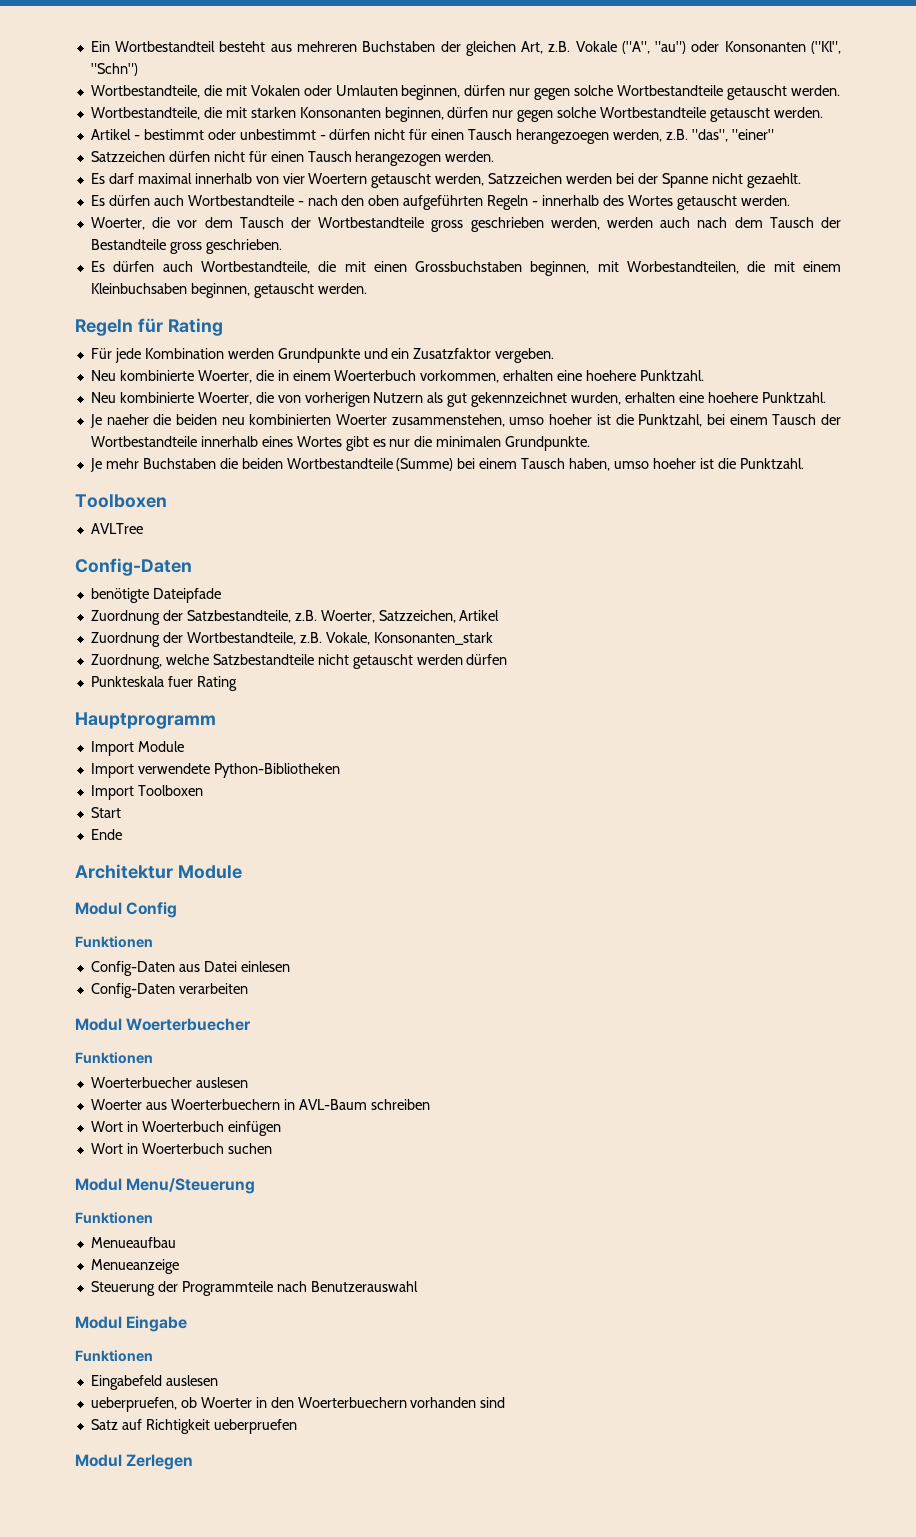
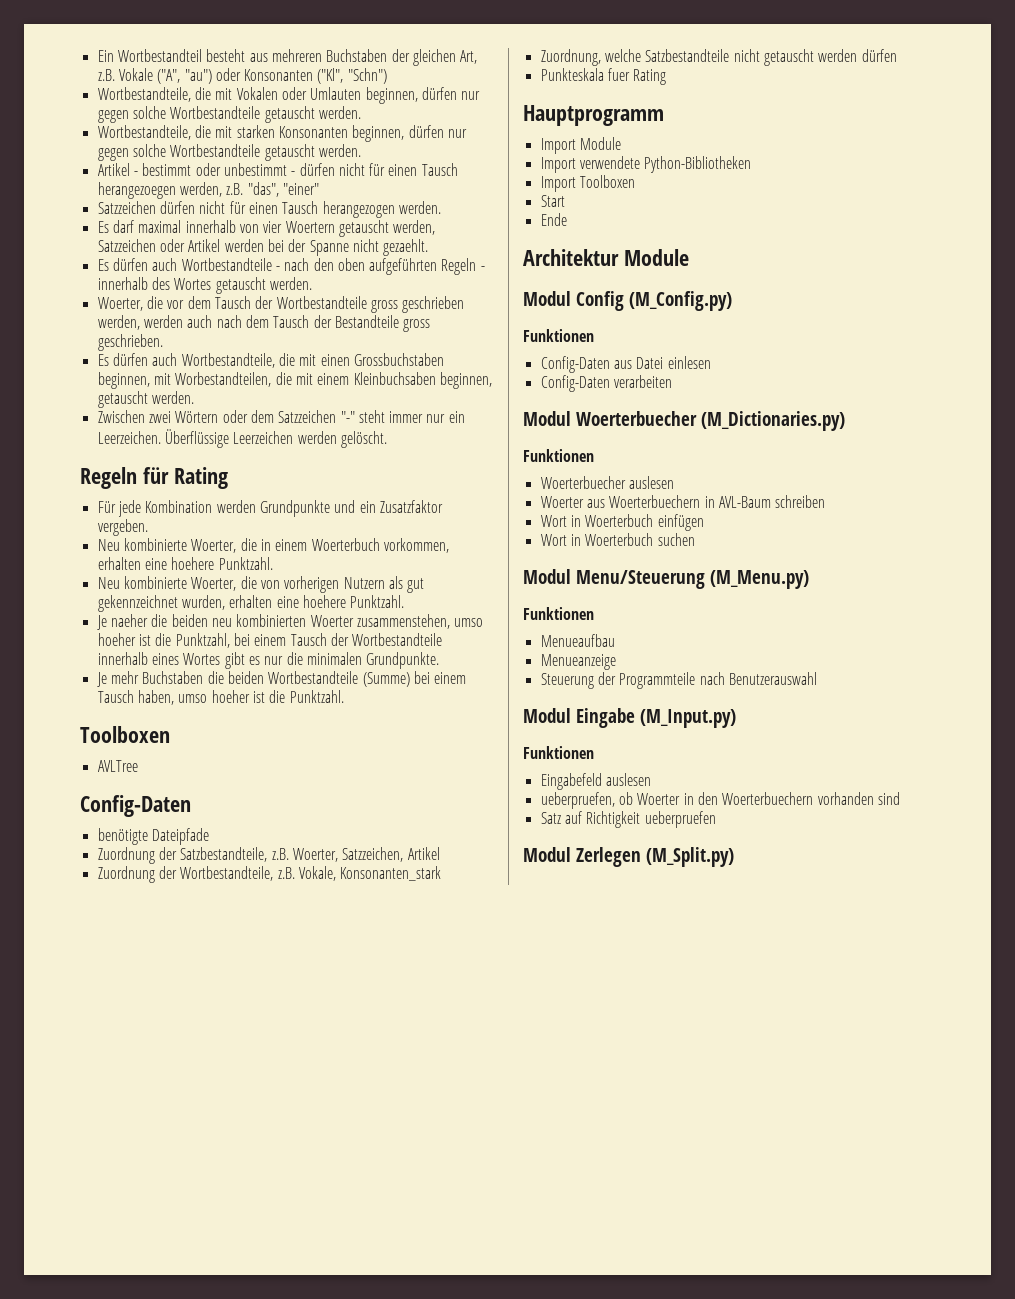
(563, 178) none -> [159,239,221,252] oder Artikel
(367, 288) none -> [97,410,465,423] [97,429,387,448] // Zwischen zwei Wörtern oder dem Satzzeichen "-" steht immer nur ein Leerzeichen. Überflüssige Leerzeichen werden gelöscht.
(178, 910) none -> [629,291,732,311] (M_Config.py)
(252, 1024) none -> [701,411,845,431] (M_Dictionaries.py)
(256, 1186) none -> [710,570,809,589] (M_Menu.py)
(188, 1324) none -> [640,709,736,728] (M_Input.py)
(194, 1462) none -> [646,847,734,867] (M_Split.py)

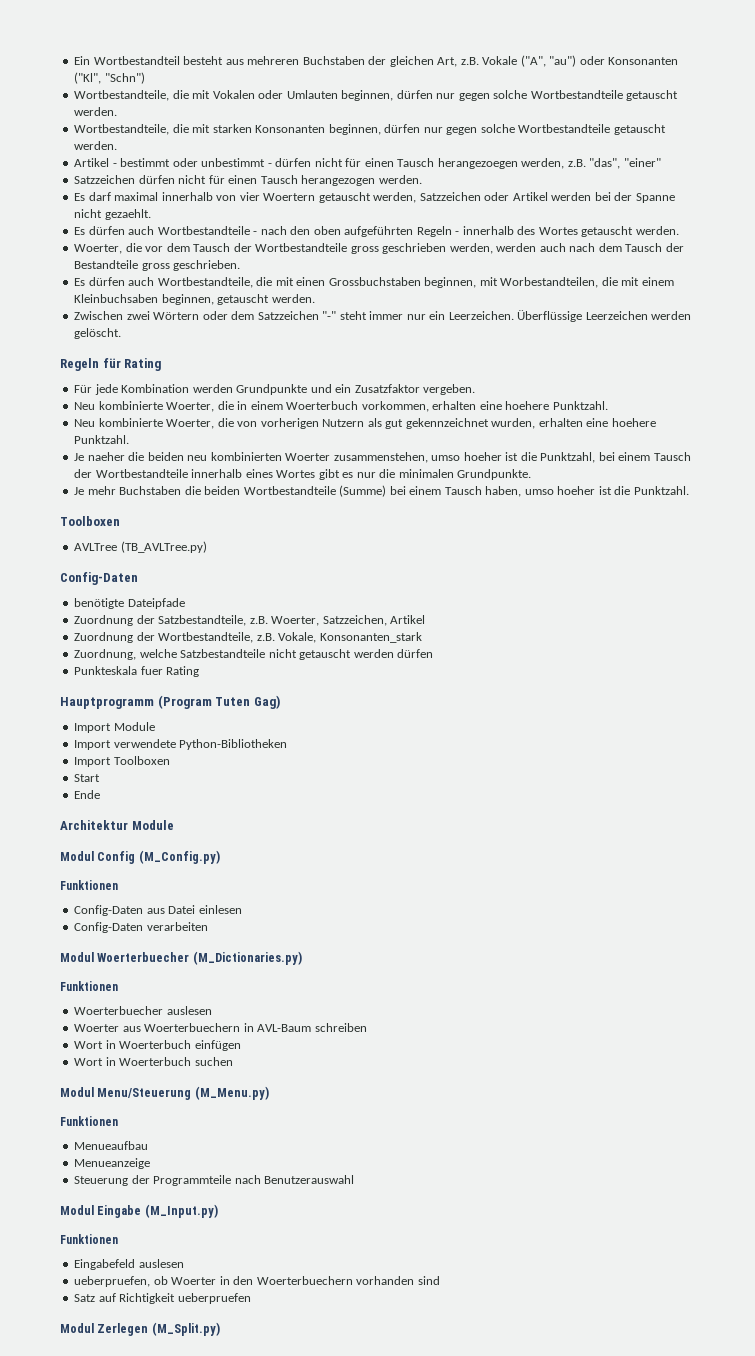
(138, 766) none -> [120,541,207,553] (TB_AVLTree.py)
(664, 115) none -> [157,695,280,709] (Program Tuten Gag)

